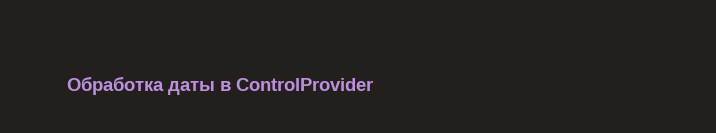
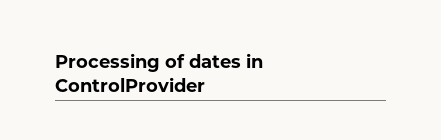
[67,76,231,95] Обработка даты в -> [55,53,263,72] Processing of dates in

